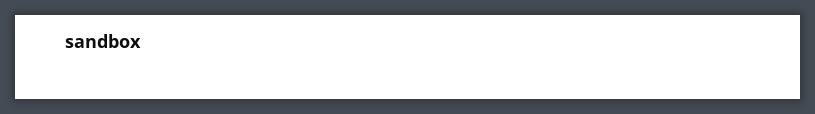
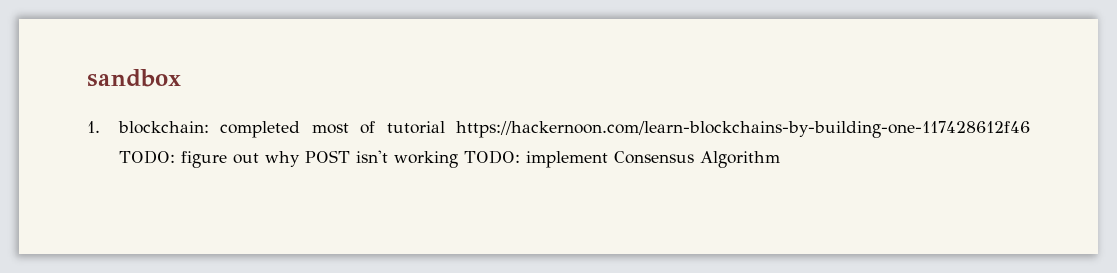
(141, 41) none -> [87,121,1030,138] [118,150,780,168] // 1. blockchain: completed most of tutorial https://hackernoon.com/learn-blockchains-by-building-one-117428612f46 TODO: figure out why POST isn't working TODO: implement Consensus Algorithm

